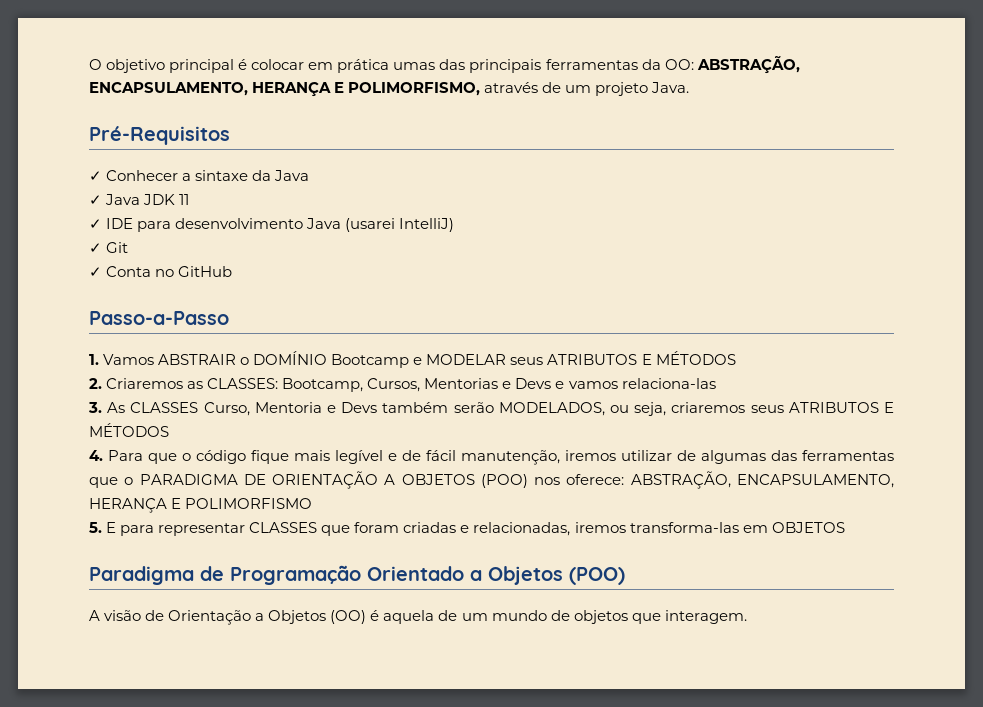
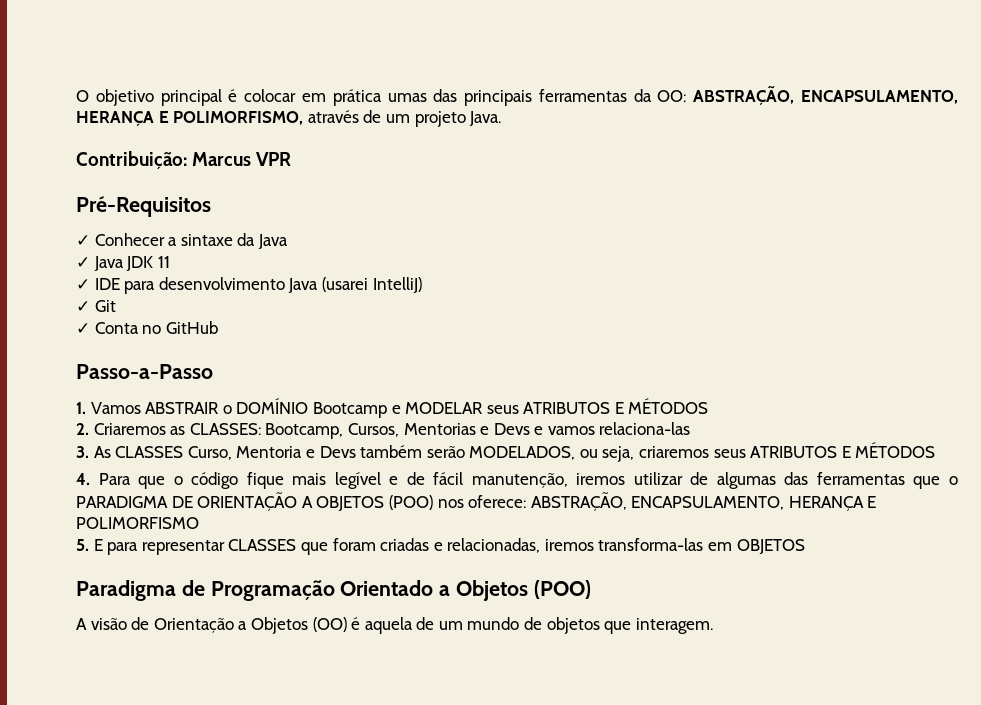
(690, 87) none -> [76,151,292,169] // Contribuição: Marcus VPR

